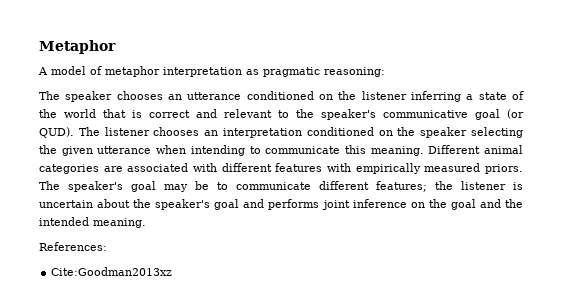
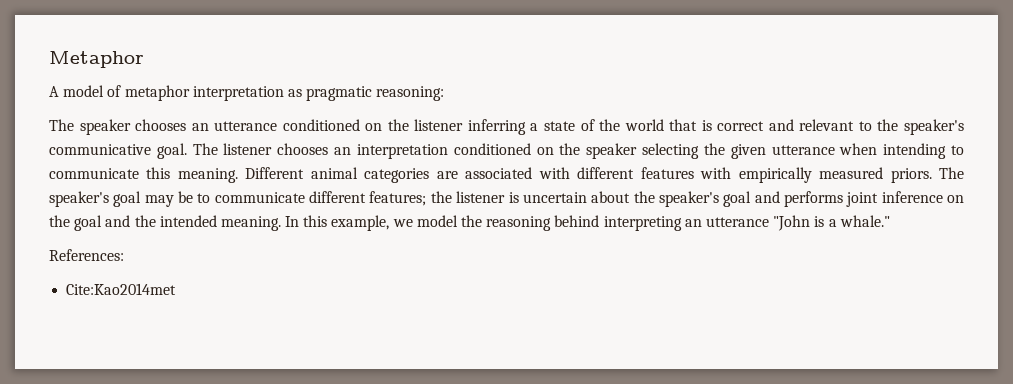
[475,109,524,120] [39,127,74,138] goal (or QUD). -> [156,143,187,159] goal.
(146, 223) none -> [285,215,890,231] In this example, we model the reasoning behind interpreting an utterance "John is a whale."
[51,267,173,276] Cite:Goodman2013xz -> [66,283,177,295] Cite:Kao2014met

